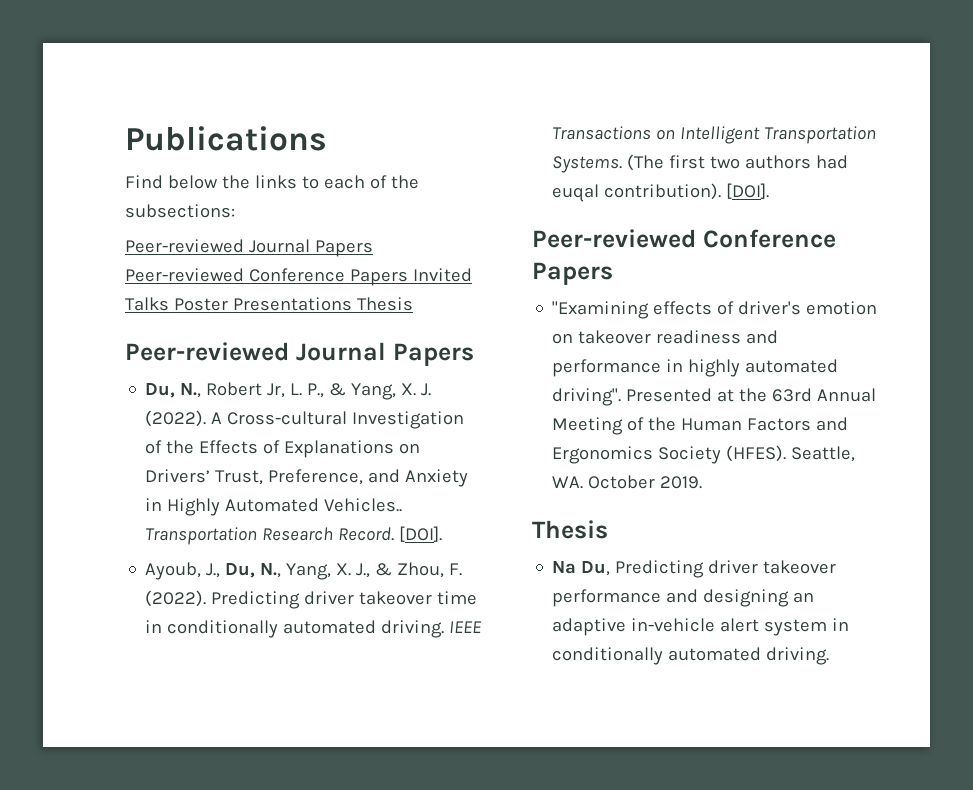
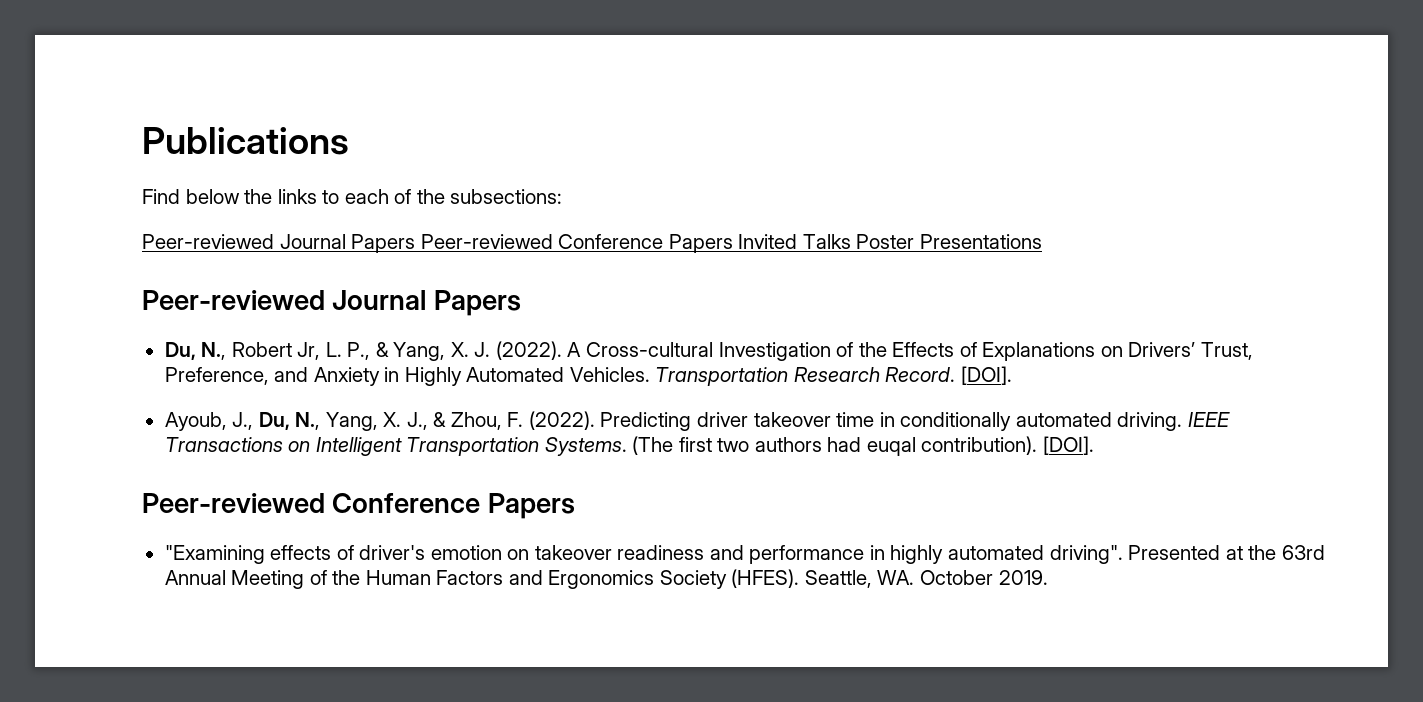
[356,297,413,311] Thesis -> (1042, 241) none
[324,498,403,512] Vehicles.. -> [569,367,650,382] Vehicles.
[532,520,608,539] [552,560,837,578] [552,589,815,607] [552,618,850,636] [552,647,830,665] // Thesis // Na Du, Predicting driver takeover performance and designing an adaptive in-vehicle alert system in conditionally automated driving. -> (1048, 577) none

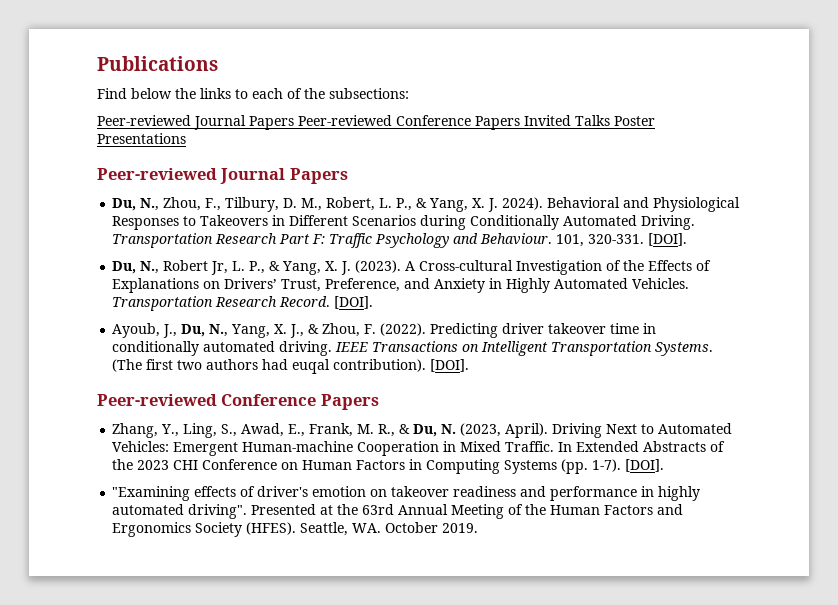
(521, 303) none -> [112,197,741,212] [112,215,696,230] [112,233,688,248] // Du, N., Zhou, F., Tilbury, D. M., Robert, L. P., & Yang, X. J. 2024). Behavioral and Physiological Responses to Takeovers in Different Scenarios during Conditionally Automated Driving. Transportation Research Part F: Traffic Psychology and Behaviour. 101, 320-331. [DOI].
[495,341,562,360] (2022). -> [355,260,402,273] (2023).
(575, 506) none -> [112,423,733,438] [112,441,726,456] [112,459,665,474] // Zhang, Y., Ling, S., Awad, E., Frank, M. R., & Du, N. (2023, April). Driving Next to Automated Vehicles: Emergent Human-machine Cooperation in Mixed Traffic. In Extended Abstracts of the 2023 CHI Conference on Human Factors in Computing Systems (pp. 1-7). [DOI].

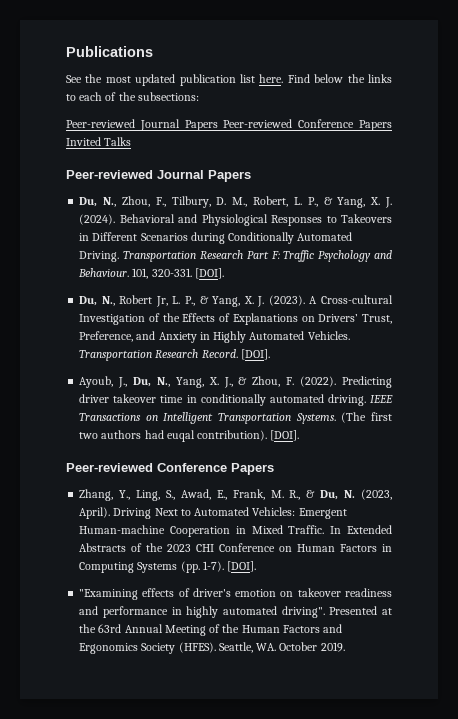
(218, 63) none -> [66,74,284,86] See the most updated publication list here.
[614,116,655,126] [97,133,186,144] Poster Presentations -> (132, 141) none
[502,197,544,210] 2024). -> [79,214,116,225] (2024).

